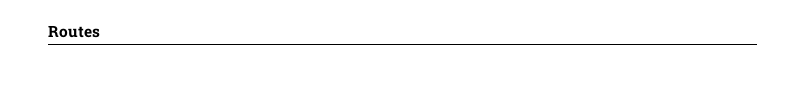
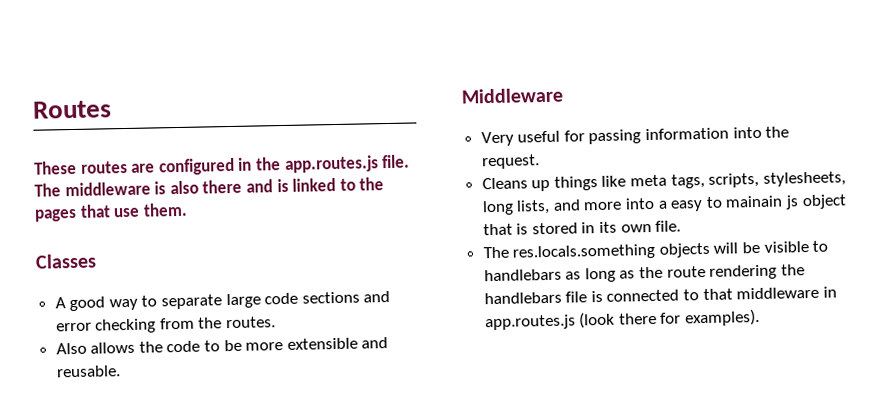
(100, 31) none -> [34,154,411,176] [34,177,385,197] [34,202,188,222] [35,253,97,269] [54,290,391,312] [55,316,277,334] [55,337,389,355] [55,365,121,378] [461,87,563,104] [480,126,790,147] [481,154,540,170] [481,171,846,192] [481,194,847,216] [482,220,682,236] [482,240,829,261] [483,264,805,283] [483,286,837,305] [484,308,761,331] // These routes are configured in the app.routes.js file. The middleware is also there and is linked to the pages that use them. // Classes // A good way to separate large code sections and error checking from the routes. // Also allows the code to be more extensible and reusable. // Middleware // Very useful for passing information into the request. // Cleans up things like meta tags, scripts, stylesheets, long lists, and more into a easy to mainain js object that is stored in its own file. // The res.locals.something objects will be visible to handlebars as long as the route rendering the handlebars file is connected to that middleware in app.routes.js (look there for examples).

